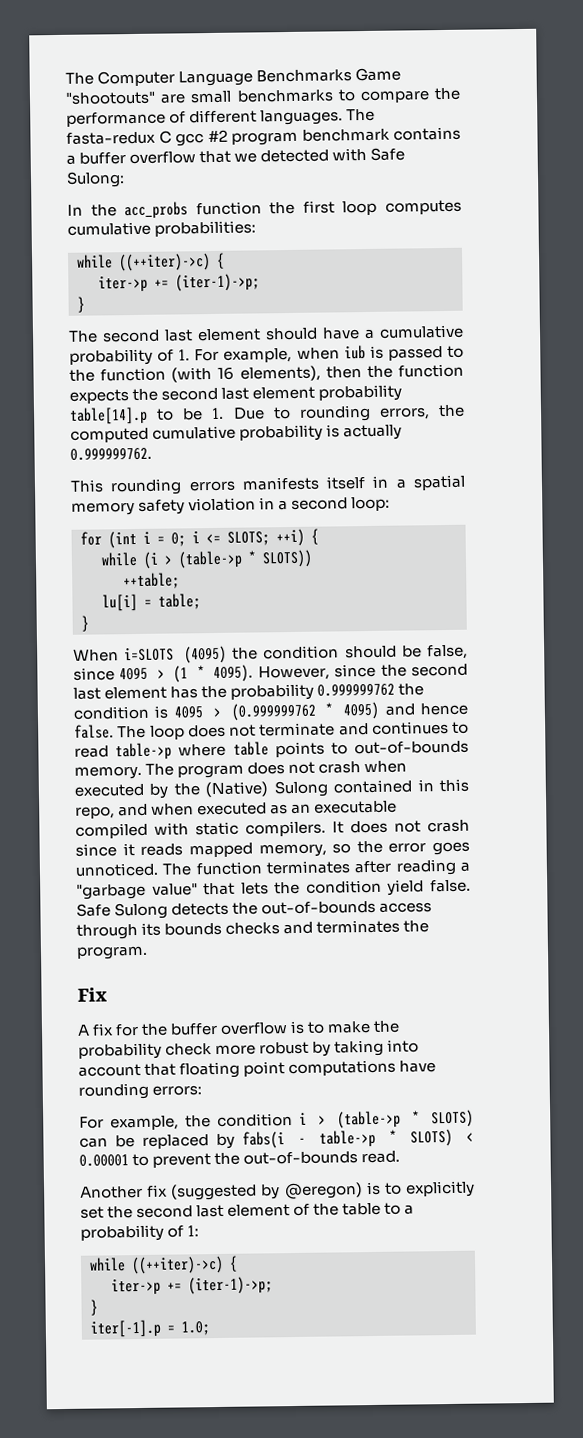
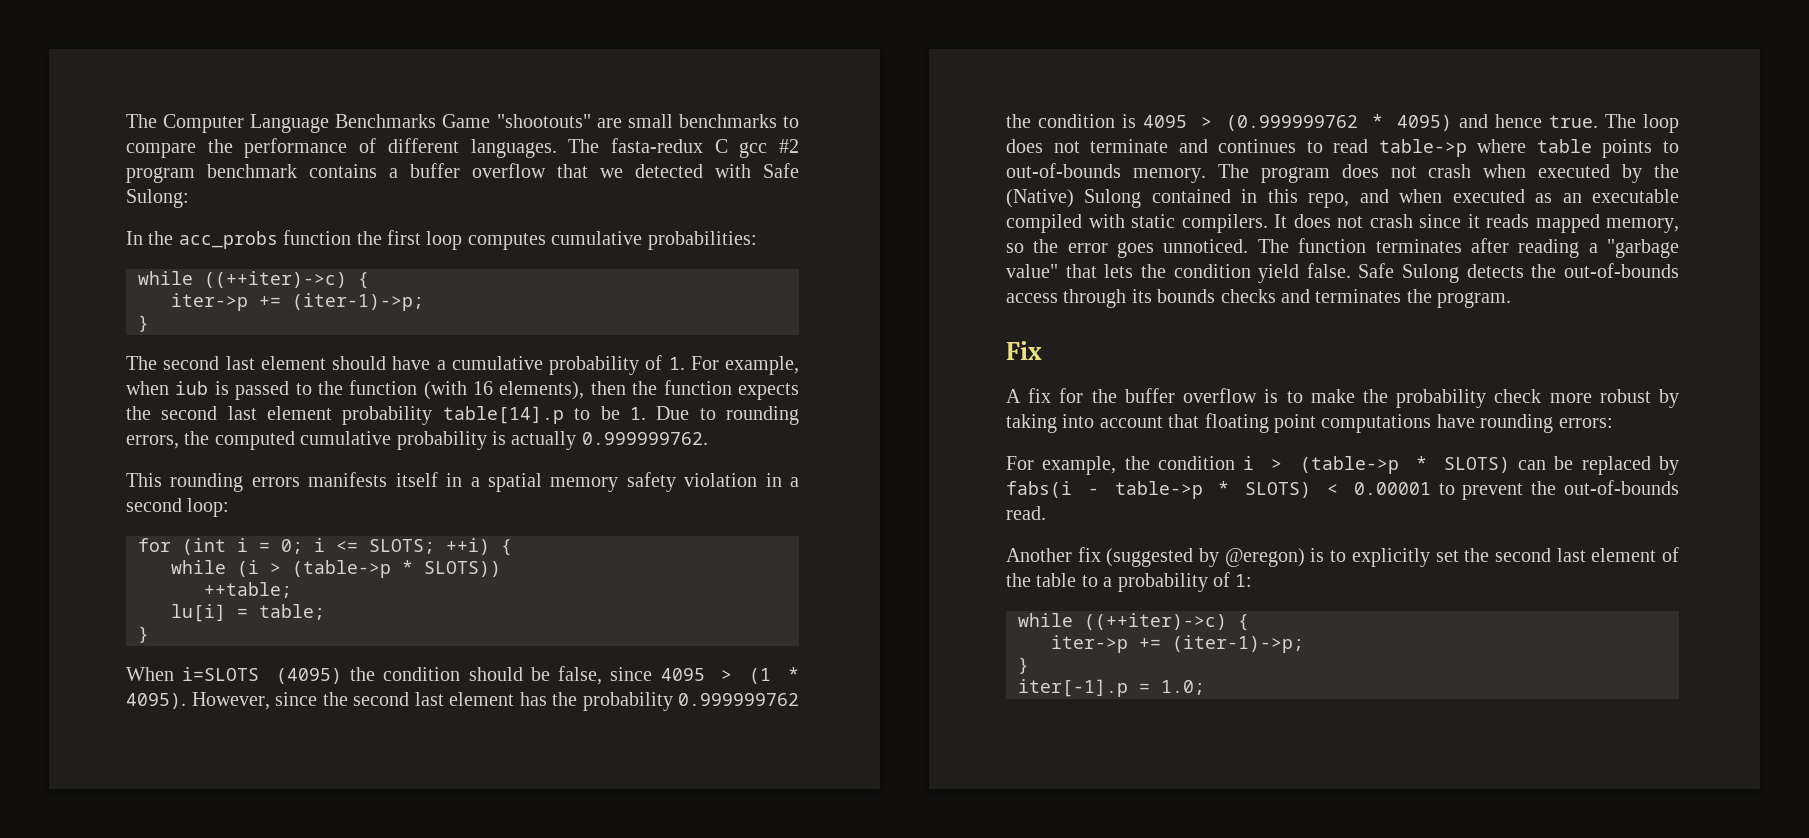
[74,724,114,739] false. -> [1549,115,1599,128] true.

